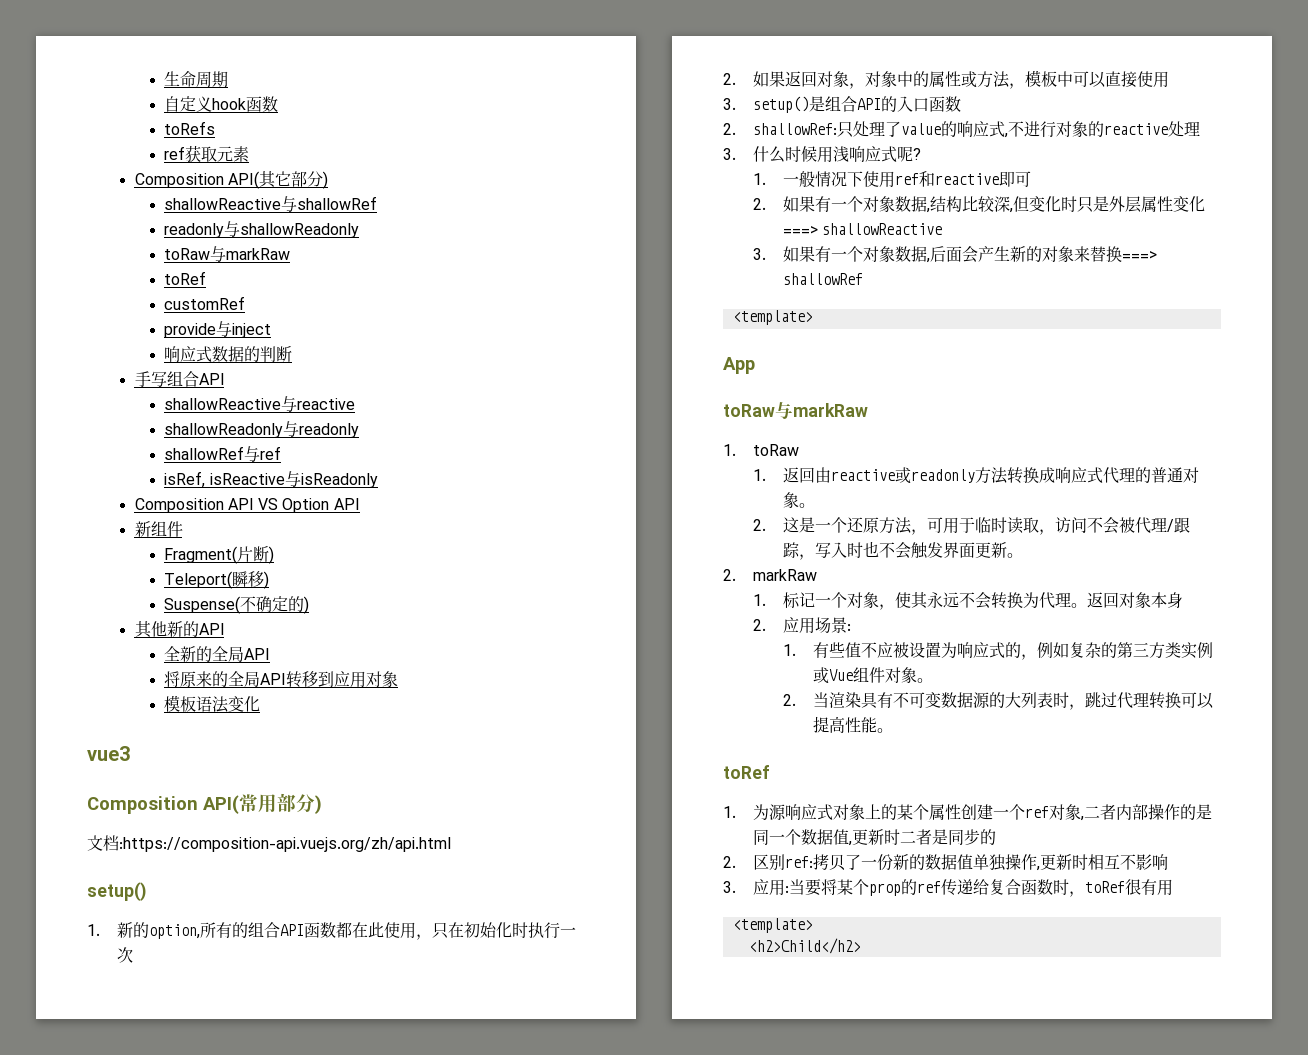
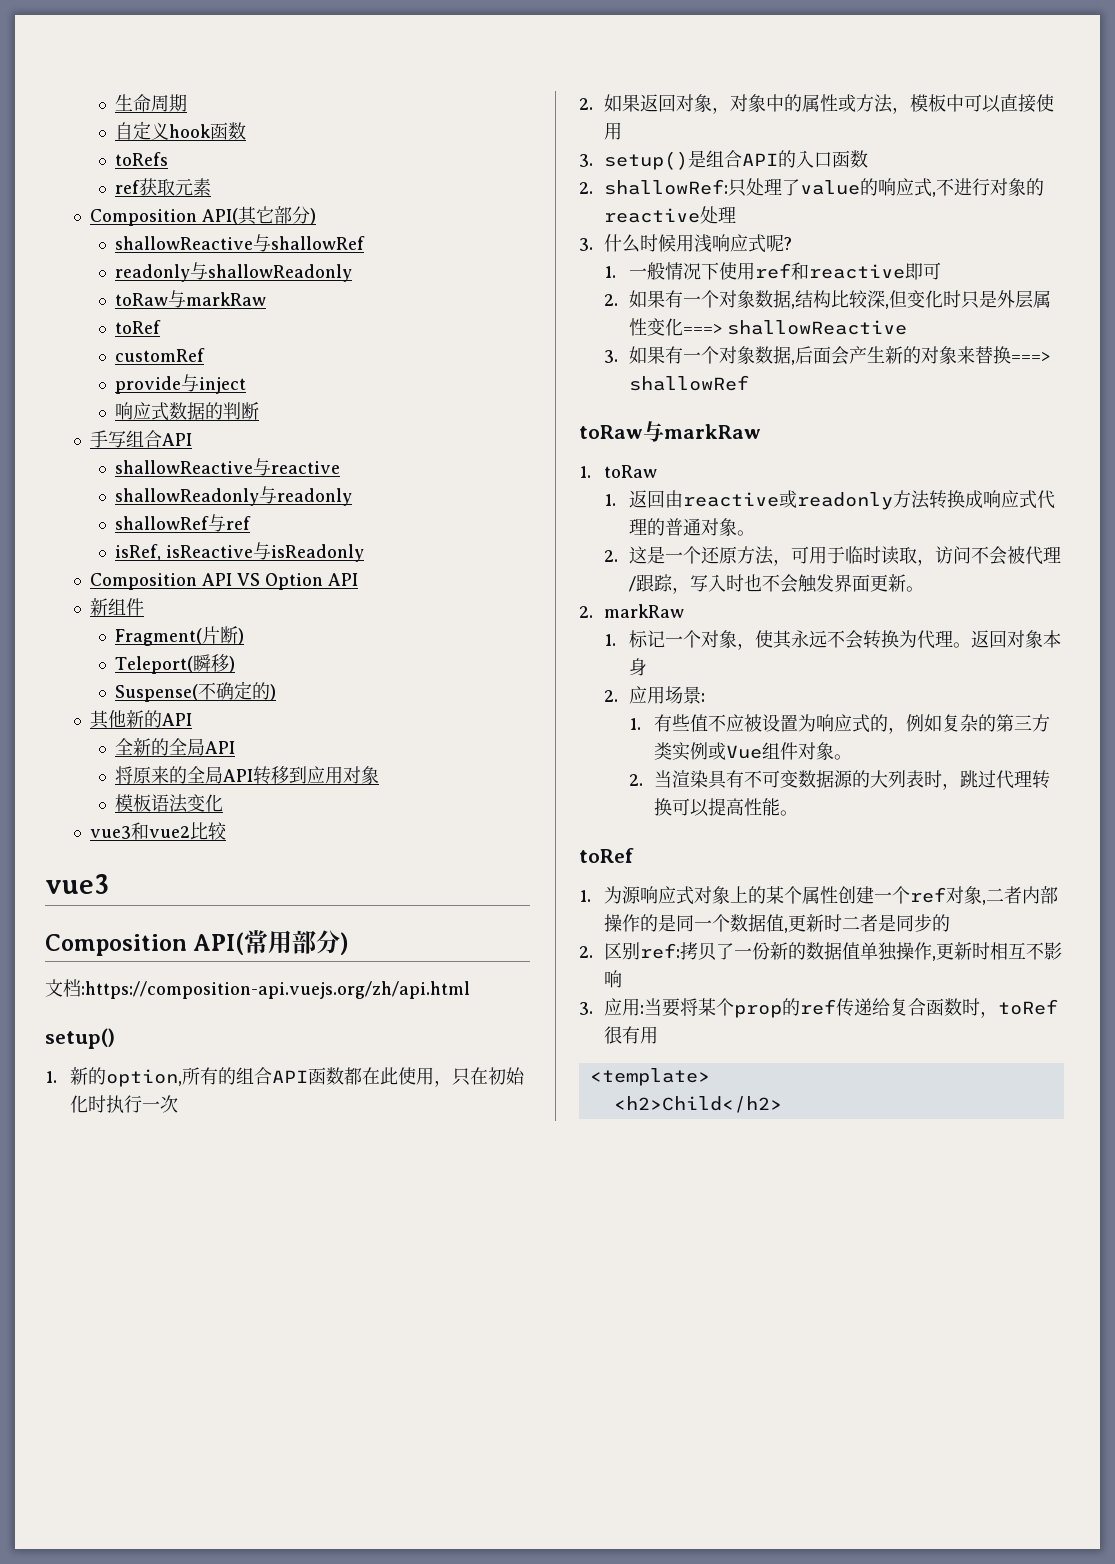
(261, 704) none -> [89,822,227,840] // vue3和vue2比较
[732,310,813,325] [723,357,755,374] // <template> // App -> (750, 383) none

